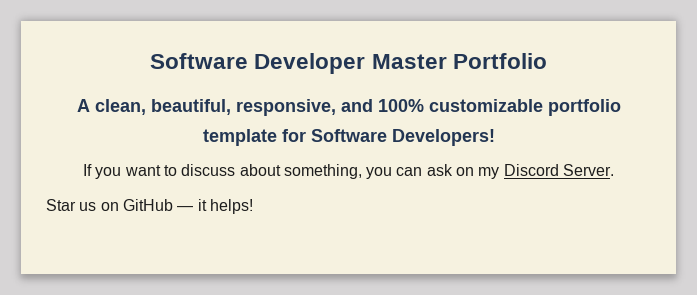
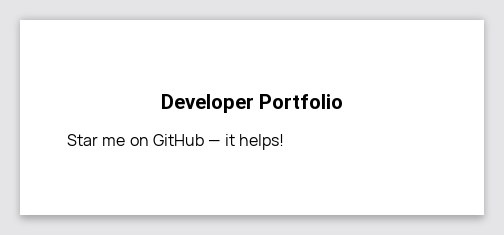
[150,53,547,74] [76,99,621,116] [202,129,495,146] [82,164,615,179] Software Developer Master Portfolio // A clean, beautiful, responsive, and 100% customizable portfolio // template for Software Developers! // If you want to discuss about something, you can ask on my Discord Server. -> [160,94,344,113] Developer Portfolio
[79,202,97,211] us -> [102,137,126,146] me

